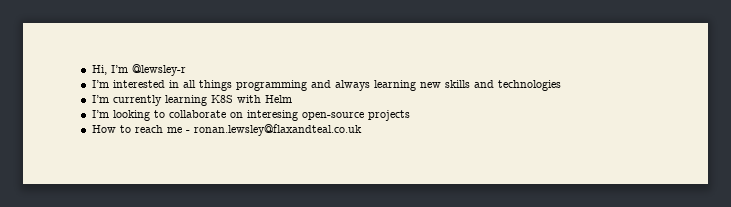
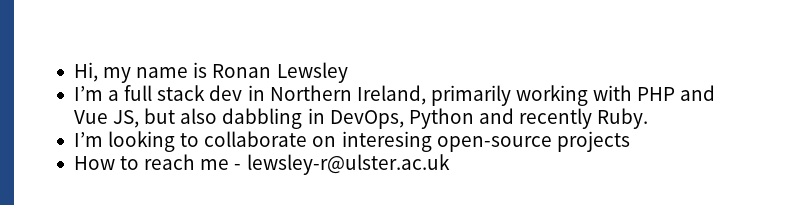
[110,64,186,76] [91,80,561,91] [91,95,292,106] I’m @lewsley-r // I’m interested in all things programming and always learning new skills and technologies // I’m currently learning K8S with Helm -> [103,62,348,83] [73,85,716,106] [73,108,649,129] my name is Ronan Lewsley // I’m a full stack dev in Northern Ireland, primarily working with PHP and Vue JS, but also dabbling in DevOps, Python and recently Ruby.
[193,124,362,136] ronan.lewsley@flaxandteal.co.uk -> [246,154,450,175] lewsley-r@ulster.ac.uk

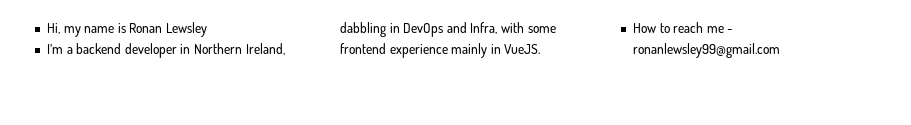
[124,85,716,106] [73,108,649,129] [73,131,630,152] full stack dev in Northern Ireland, primarily working with PHP and Vue JS, but also dabbling in DevOps, Python and recently Ruby. // I’m looking to collaborate on interesing open-source projects -> [76,43,285,58] [339,22,556,37] [339,43,541,58] backend developer in Northern Ireland, dabbling in DevOps and Infra, with some frontend experience mainly in VueJS.
[246,154,450,175] lewsley-r@ulster.ac.uk -> [632,43,780,58] ronanlewsley99@gmail.com

